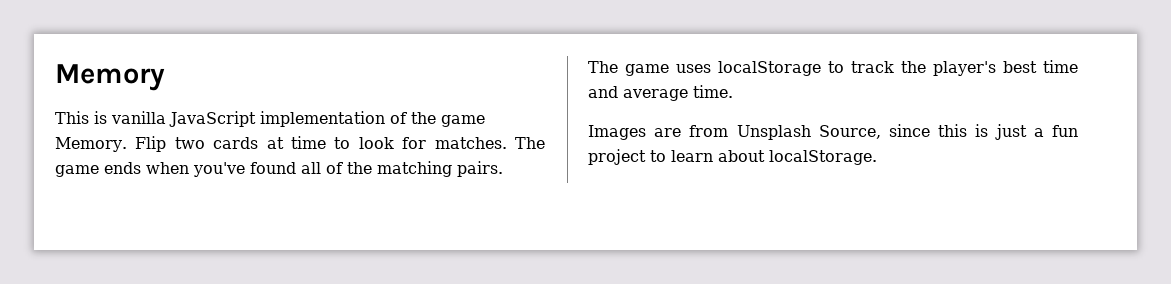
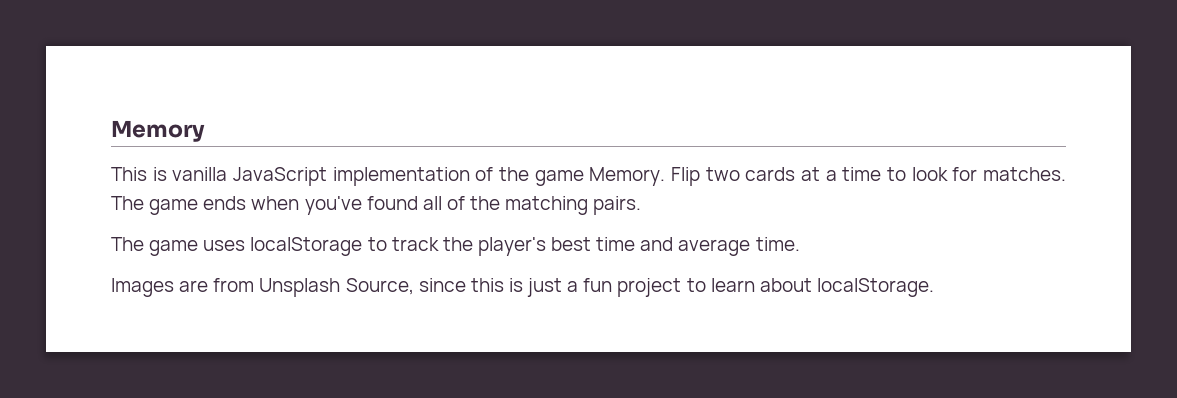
(284, 143) none -> [825,170,837,181] a

